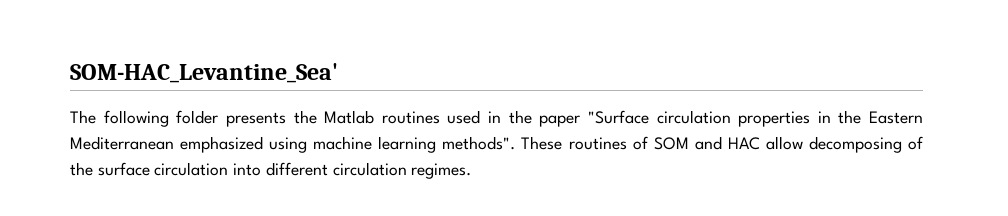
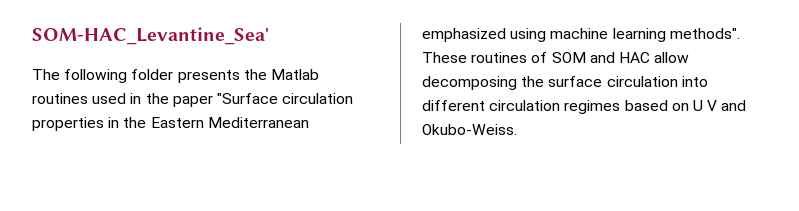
[907,136,923,150] of -> (517, 83) none
[411,163,472,179] regimes. -> [564,100,747,114] [422,124,517,135] regimes based on U V and Okubo-Weiss.

